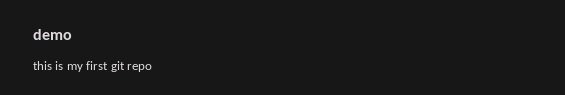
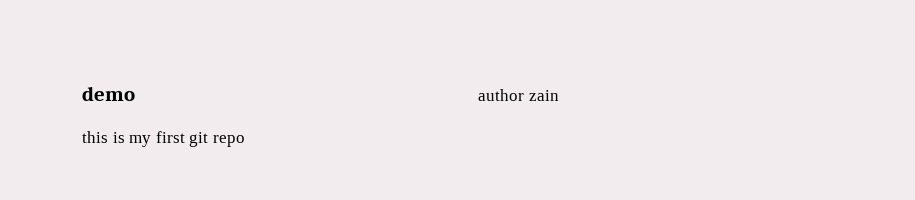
(152, 68) none -> [478,89,559,101] // author zain

